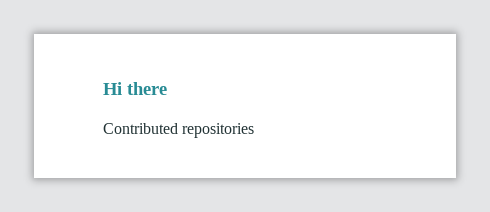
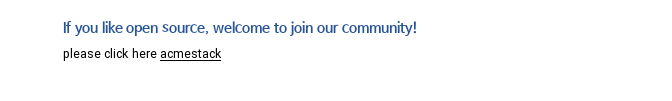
[103,82,167,95] [103,123,255,138] Hi there // Contributed repositories -> [63,21,419,37] [63,48,223,61] If you like open source, welcome to join our community! // please click here acmestack

